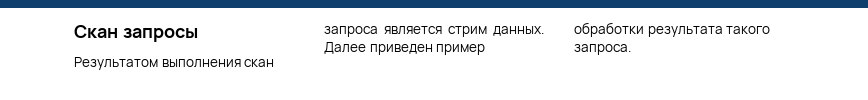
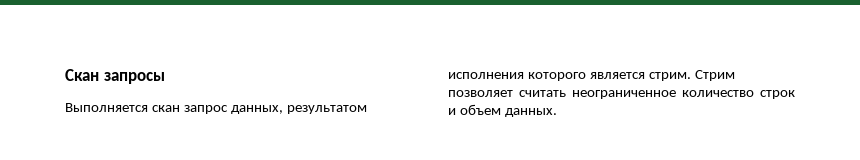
[74,57,275,70] [324,26,544,37] [324,42,486,55] [574,22,771,37] [574,44,631,55] Результатом выполнения скан запроса является стрим данных. Далее приведен пример обработки результата такого запроса. -> [65,103,367,114] [448,70,735,81] [448,90,795,99] [448,104,557,117] Выполняется скан запрос данных, результатом исполнения которого является стрим. Стрим позволяет считать неограниченное количество строк и объем данных.

